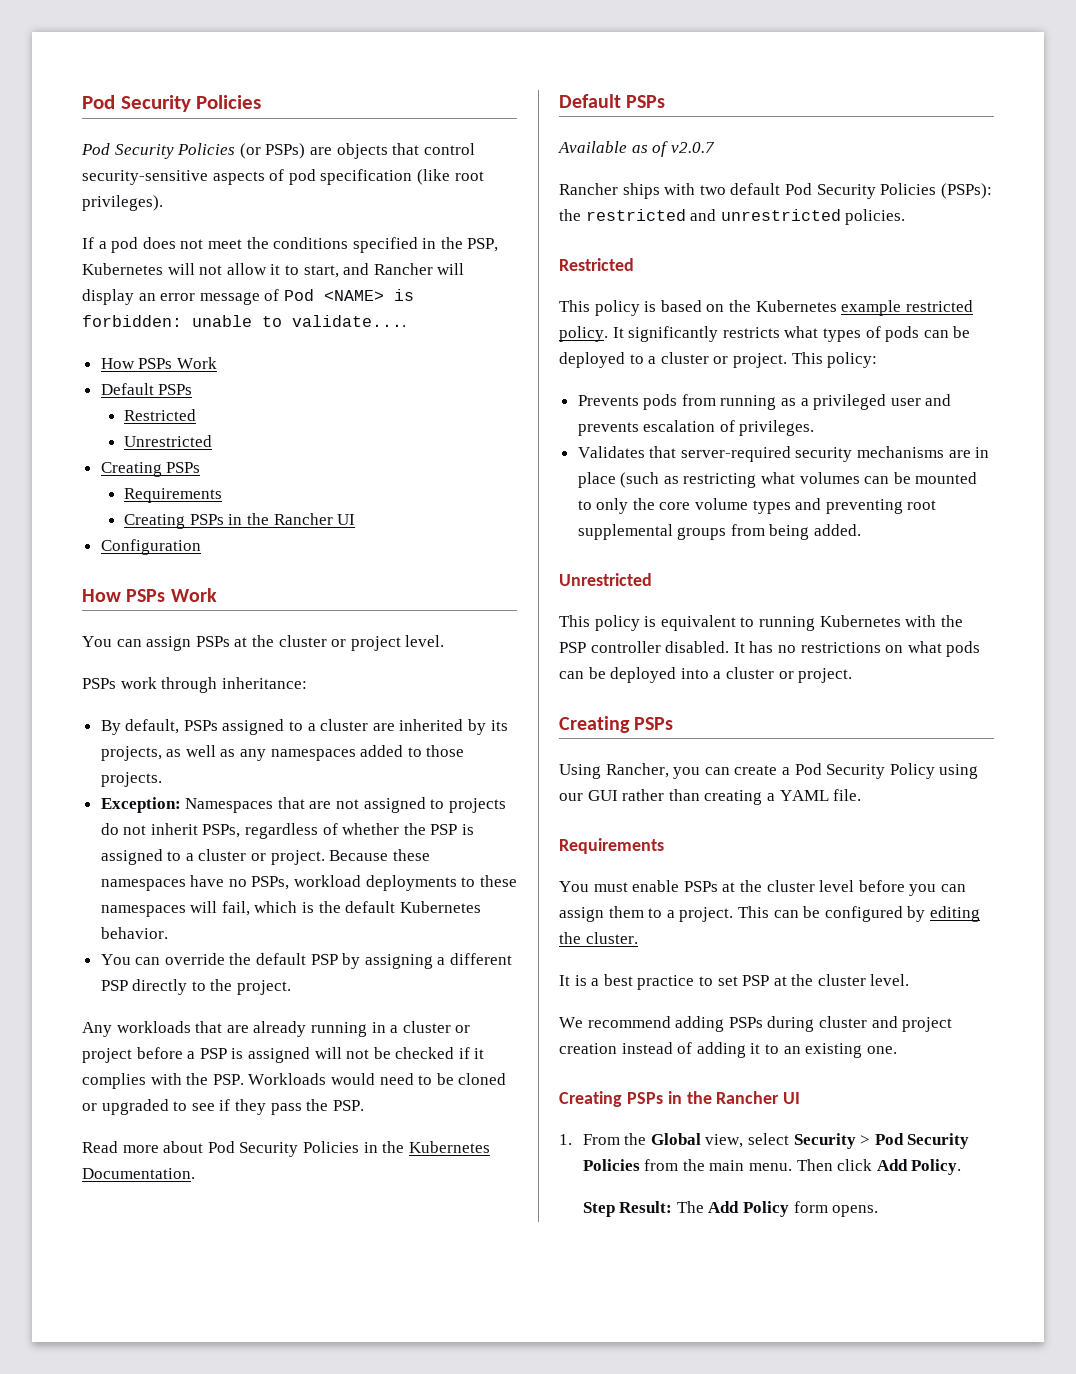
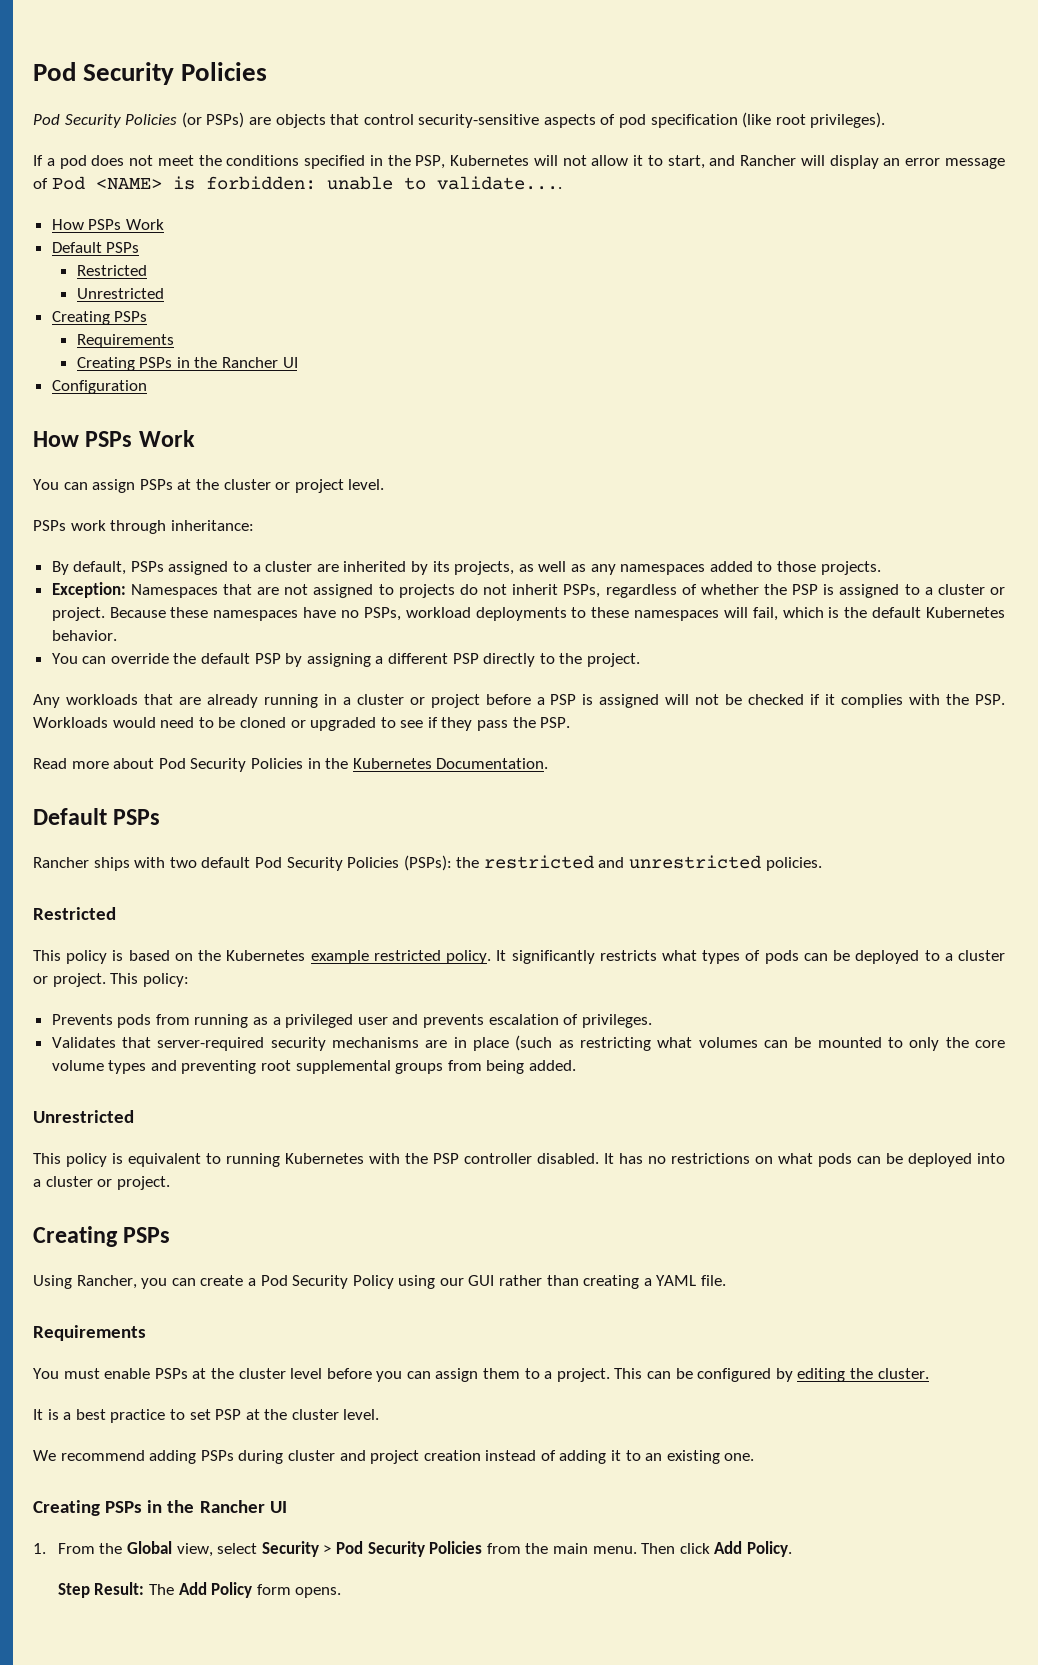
[558,141,715,157] // Available as of v2.0.7 -> (161, 817) none

